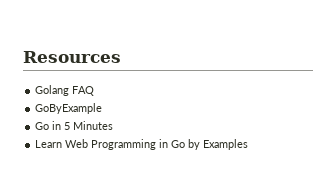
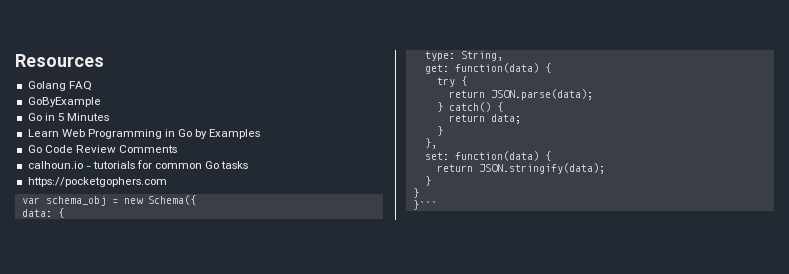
(249, 144) none -> [27,145,177,153] [27,160,249,169] [27,177,167,187] [21,195,196,206] [21,208,64,218] [424,51,503,61] [424,63,551,74] [436,76,467,87] [448,89,593,100] [436,102,503,112] [448,114,521,124] [436,126,443,136] [424,138,437,149] [424,151,551,161] [436,163,605,174] [424,176,431,186] [412,188,419,198] [412,200,437,210] // Go Code Review Comments // calhoun.io - tutorials for common Go tasks // https://pocketgophers.com // var schema_obj = new Schema({ // data: { // type: String, // get: function(data) { // try { // return JSON.parse(data); // } catch() { // return data; // } // }, // set: function(data) { // return JSON.stringify(data); // } // } // }```

